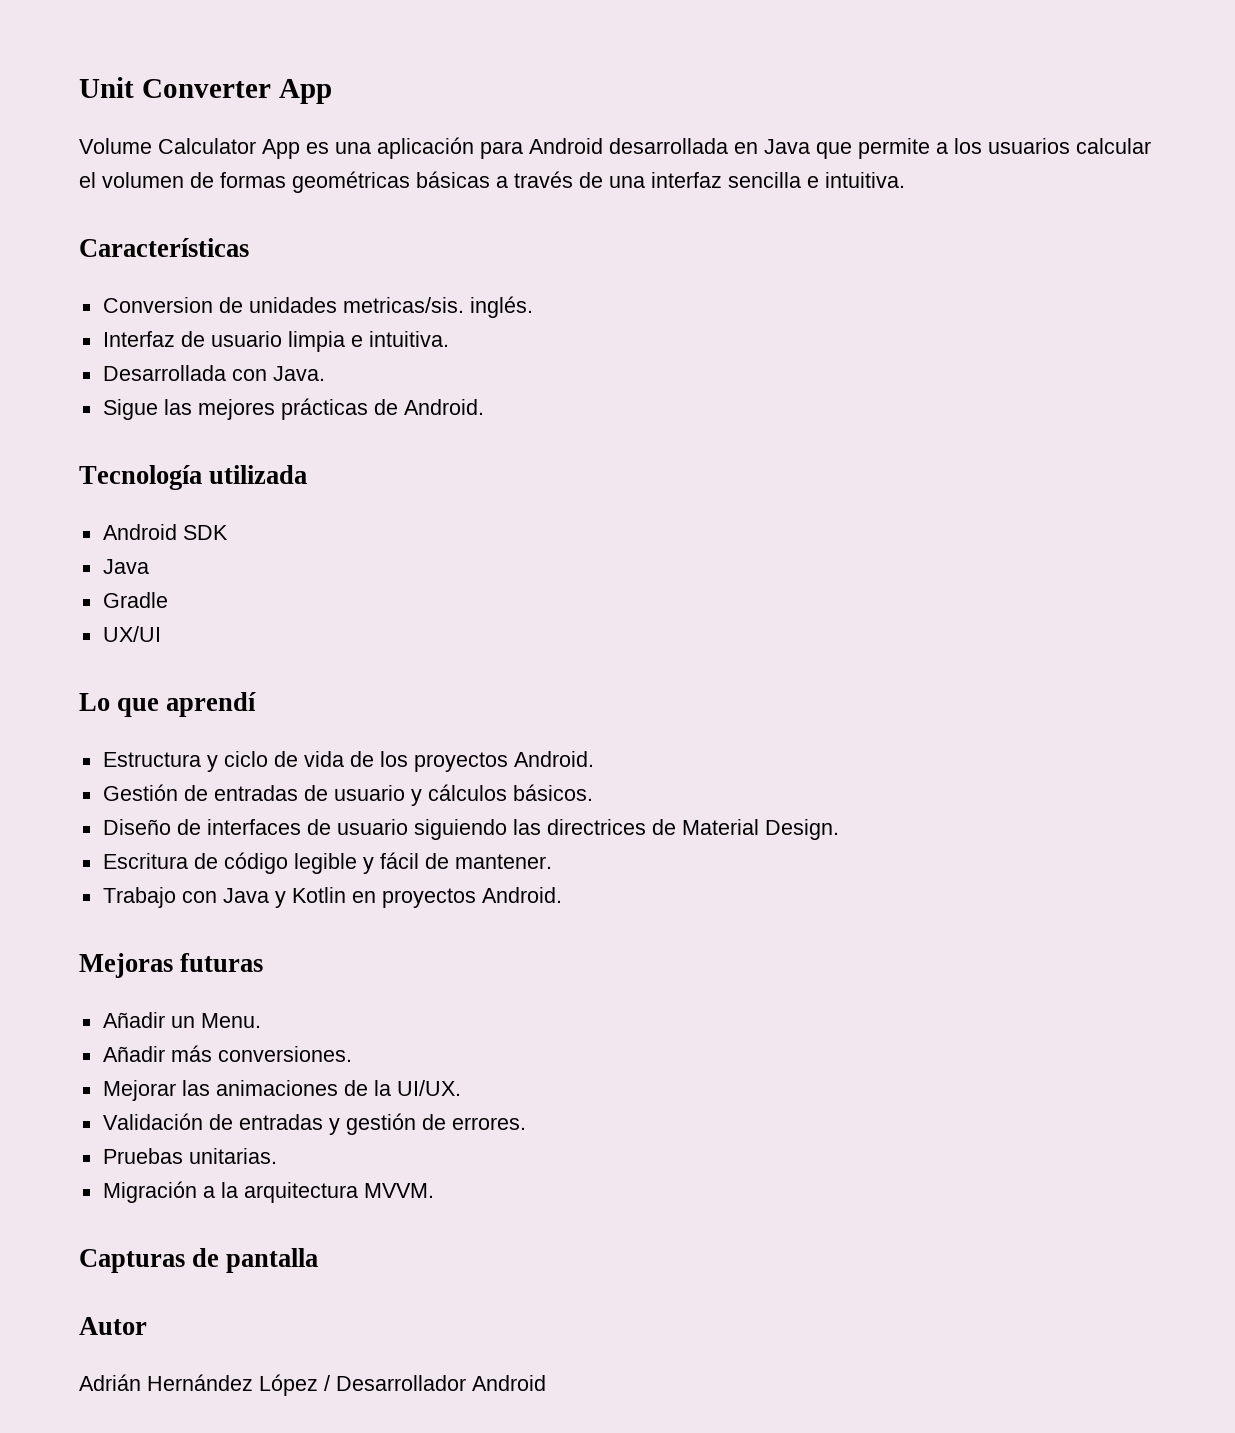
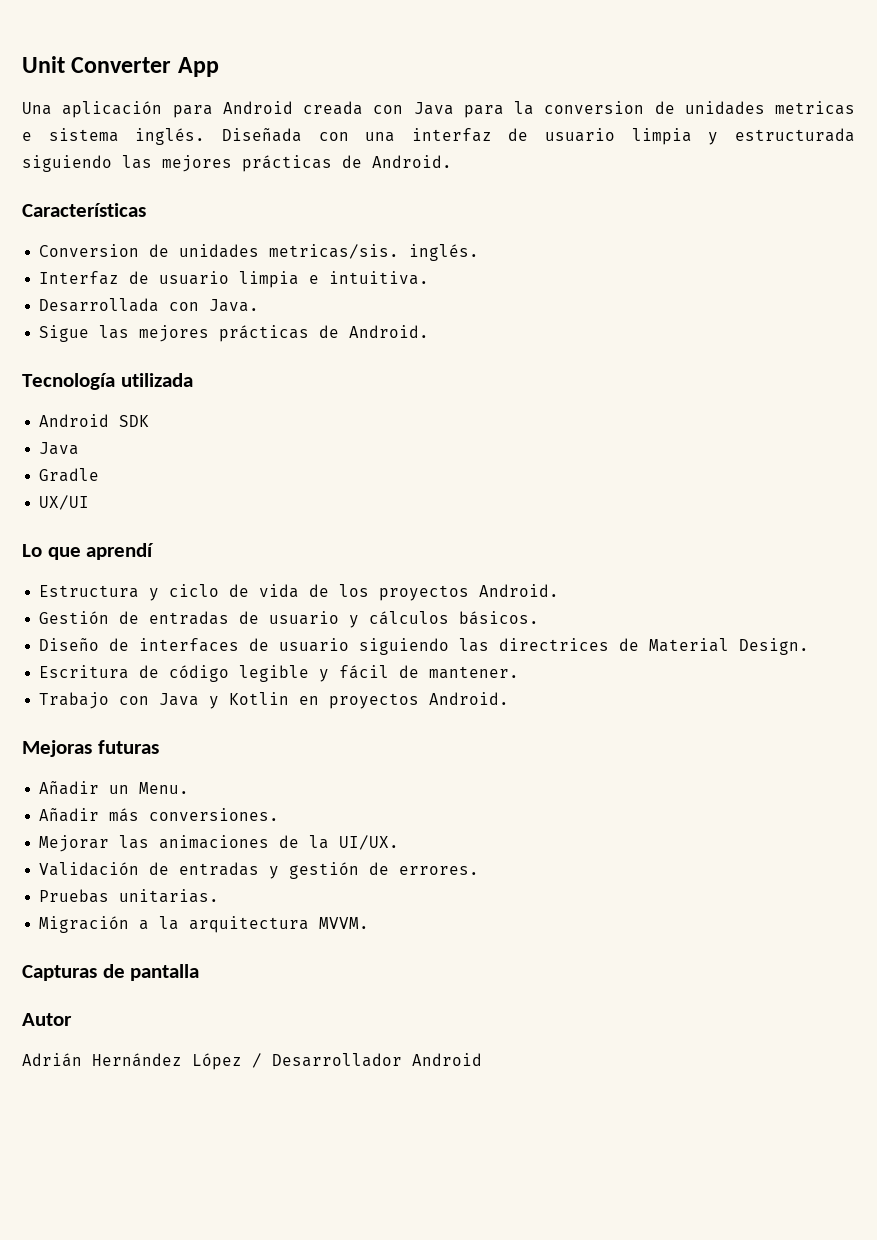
[79,137,1151,159] [79,171,905,193] Volume Calculator App es una aplicación para Android desarrollada en Java que permite a los usuarios calcular el volumen de formas geométricas básicas a través de una interfaz sencilla e intuitiva. -> [22,101,855,118] [22,128,855,145] [22,155,452,172] Una aplicación para Android creada con Java para la conversion de unidades metricas e sistema inglés. Diseñada con una interfaz de usuario limpia y estructurada siguiendo las mejores prácticas de Android.

